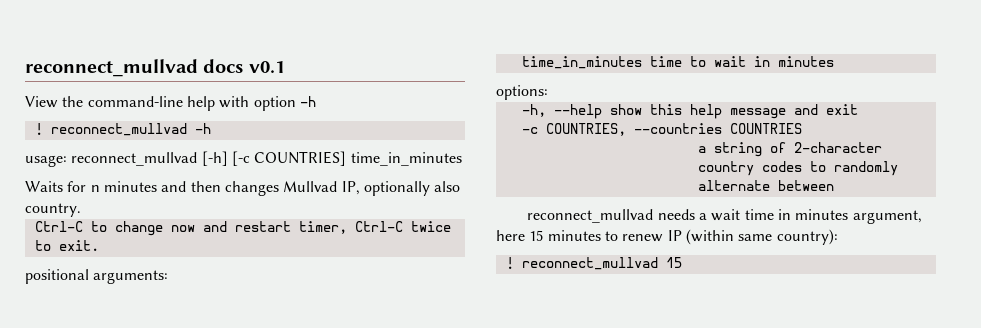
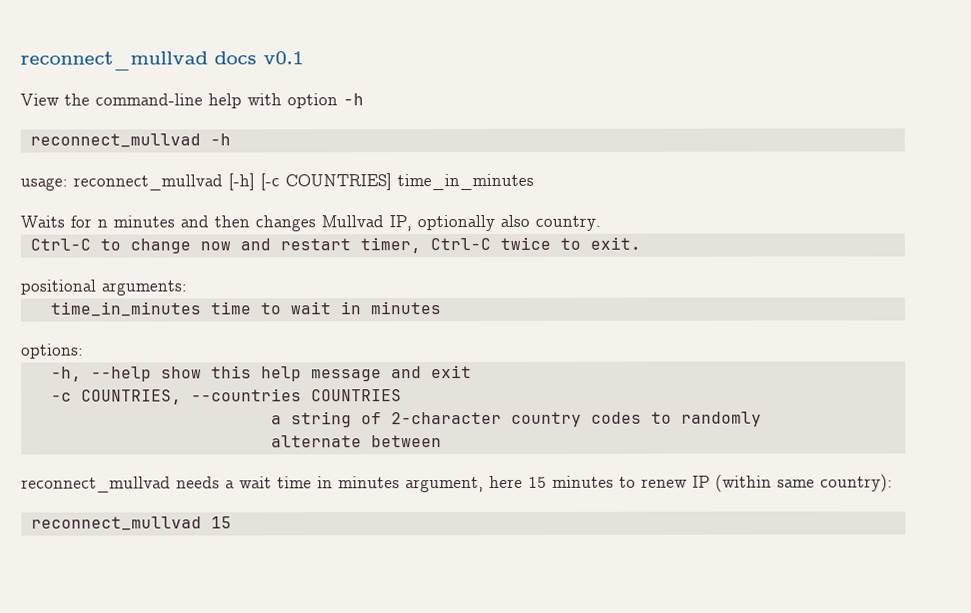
[34,123,43,135] ! -> (364, 99) none
[505,257,514,269] ! -> (893, 483) none

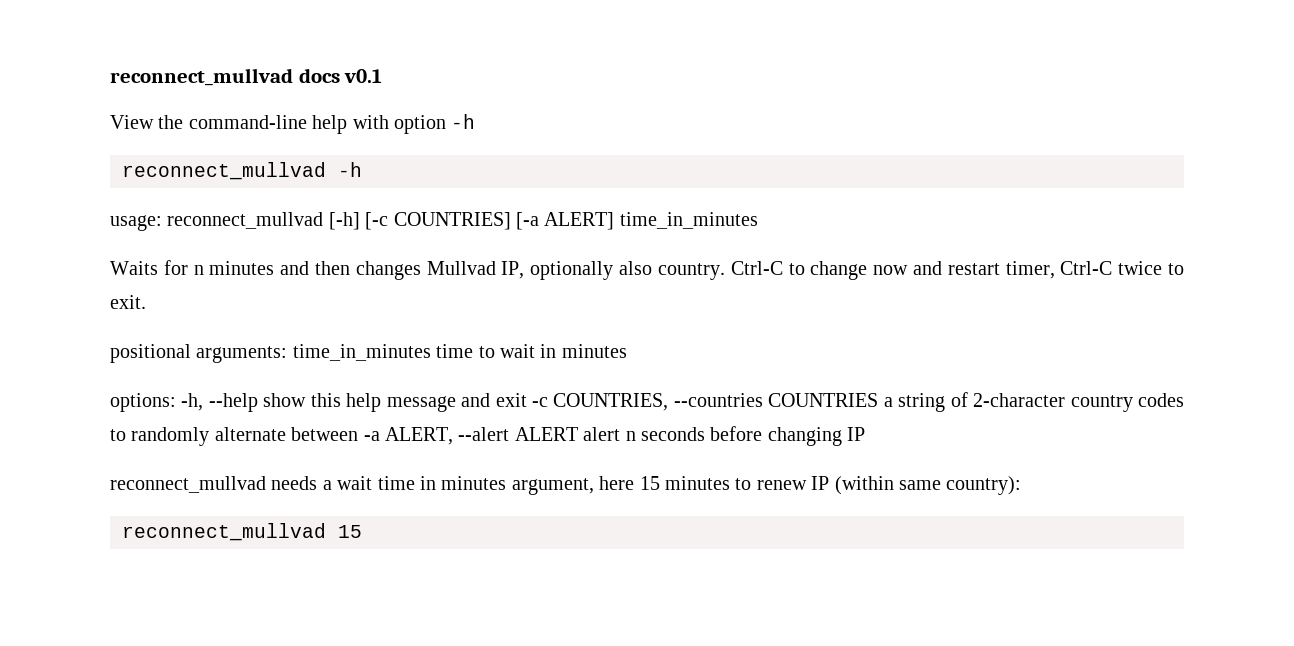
(392, 182) none -> [516,212,615,230] [-a ALERT]
(601, 223) // -> (725, 271) none
(187, 288) // -> (288, 354) none
(84, 351) // -> (176, 402) none
(472, 372) // -> (527, 400) none
(402, 395) // -> (879, 400) none
(762, 419) // -> (210, 436) none
(442, 441) none -> [363,426,866,446] -a ALERT, --alert ALERT alert n seconds before changing IP

